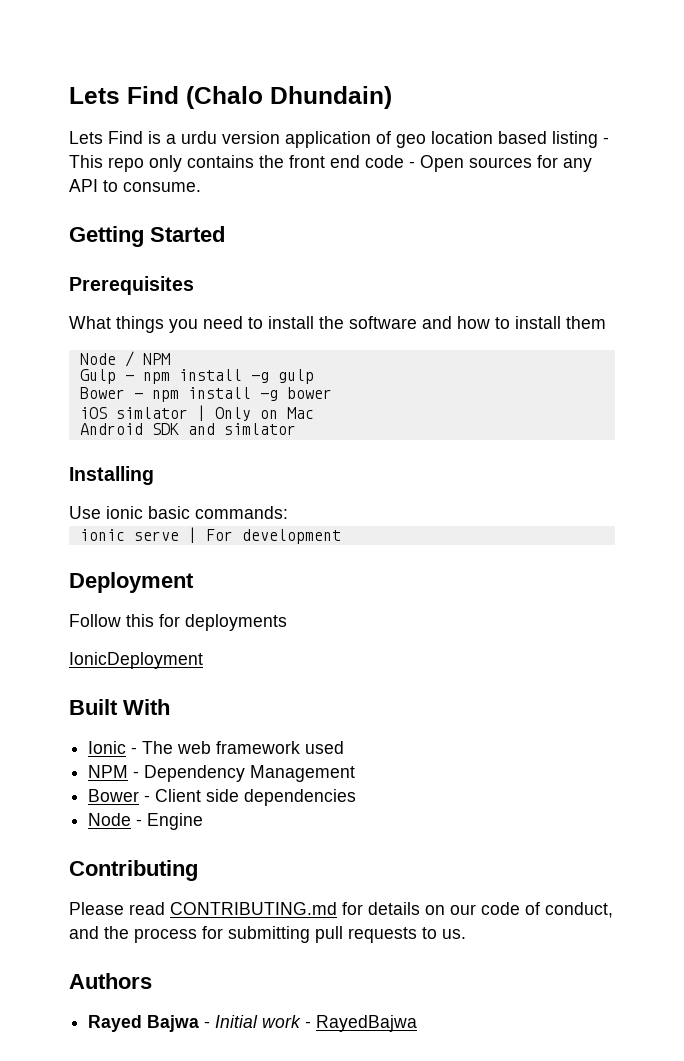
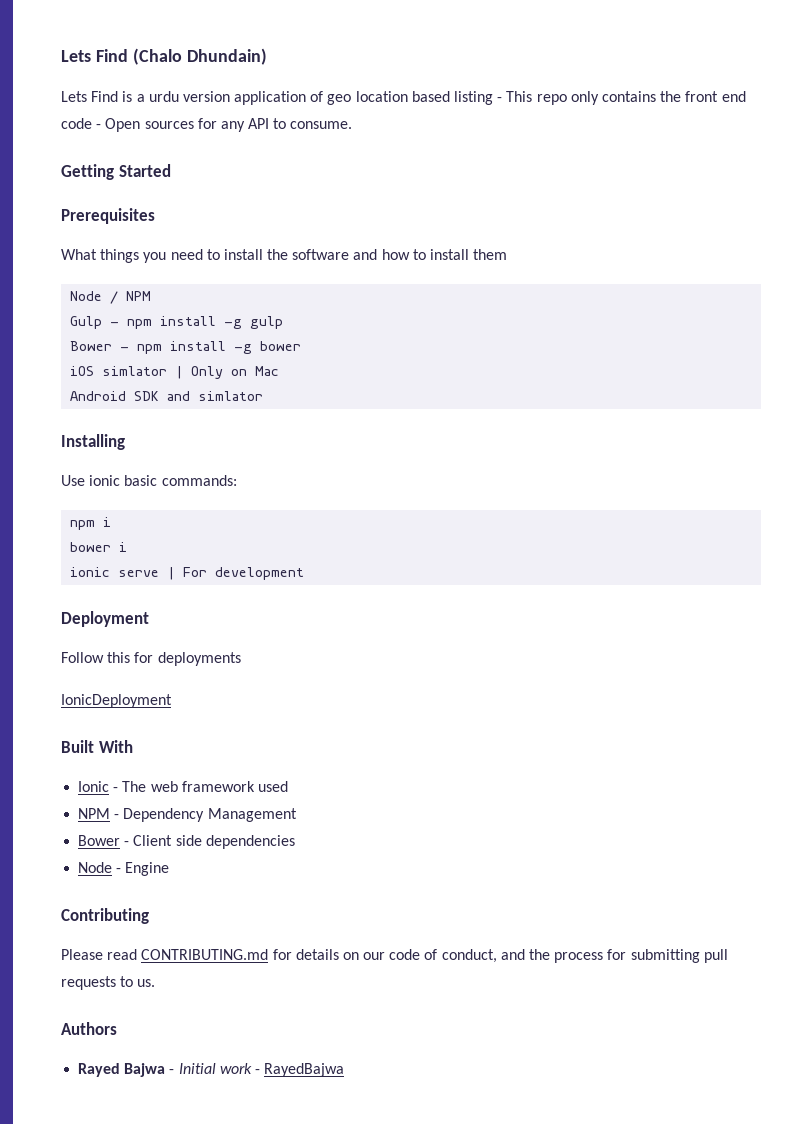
(288, 512) none -> [70,517,112,530] [70,542,128,552] // npm i // bower i

